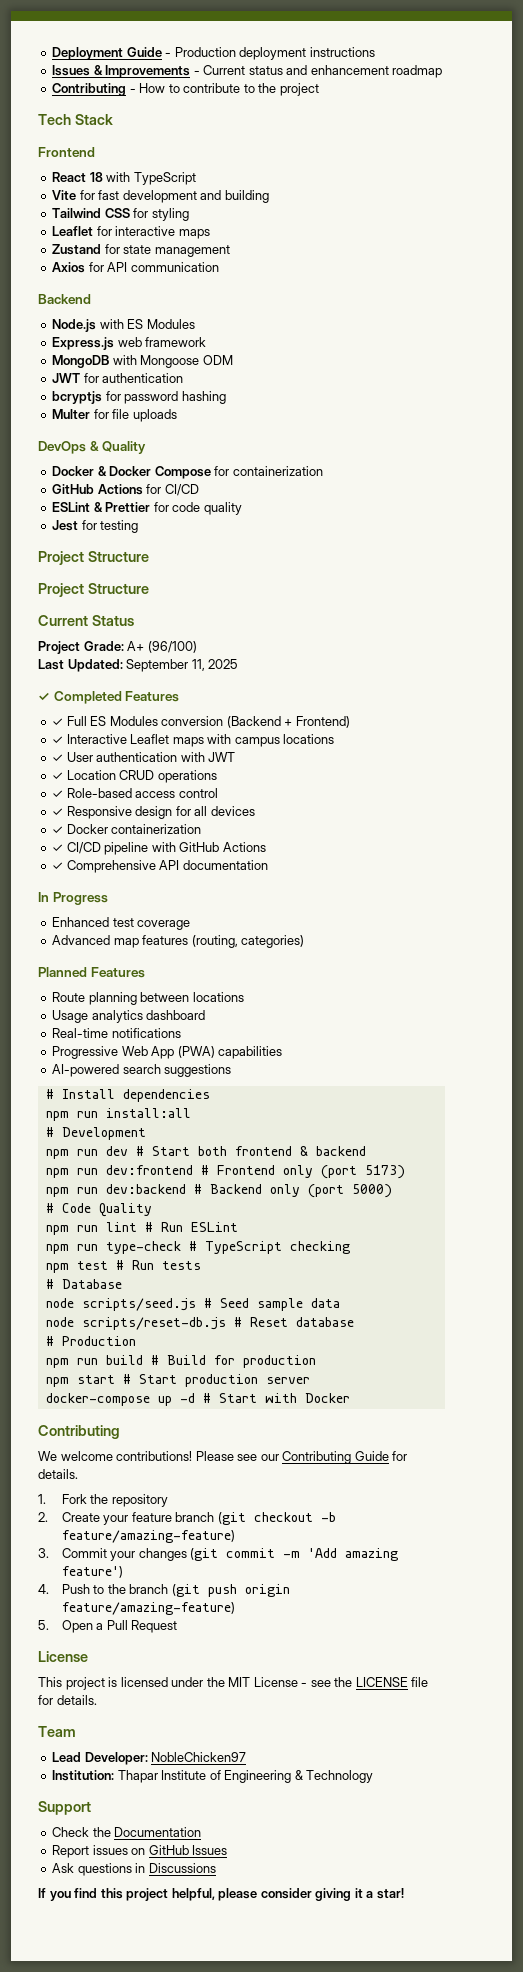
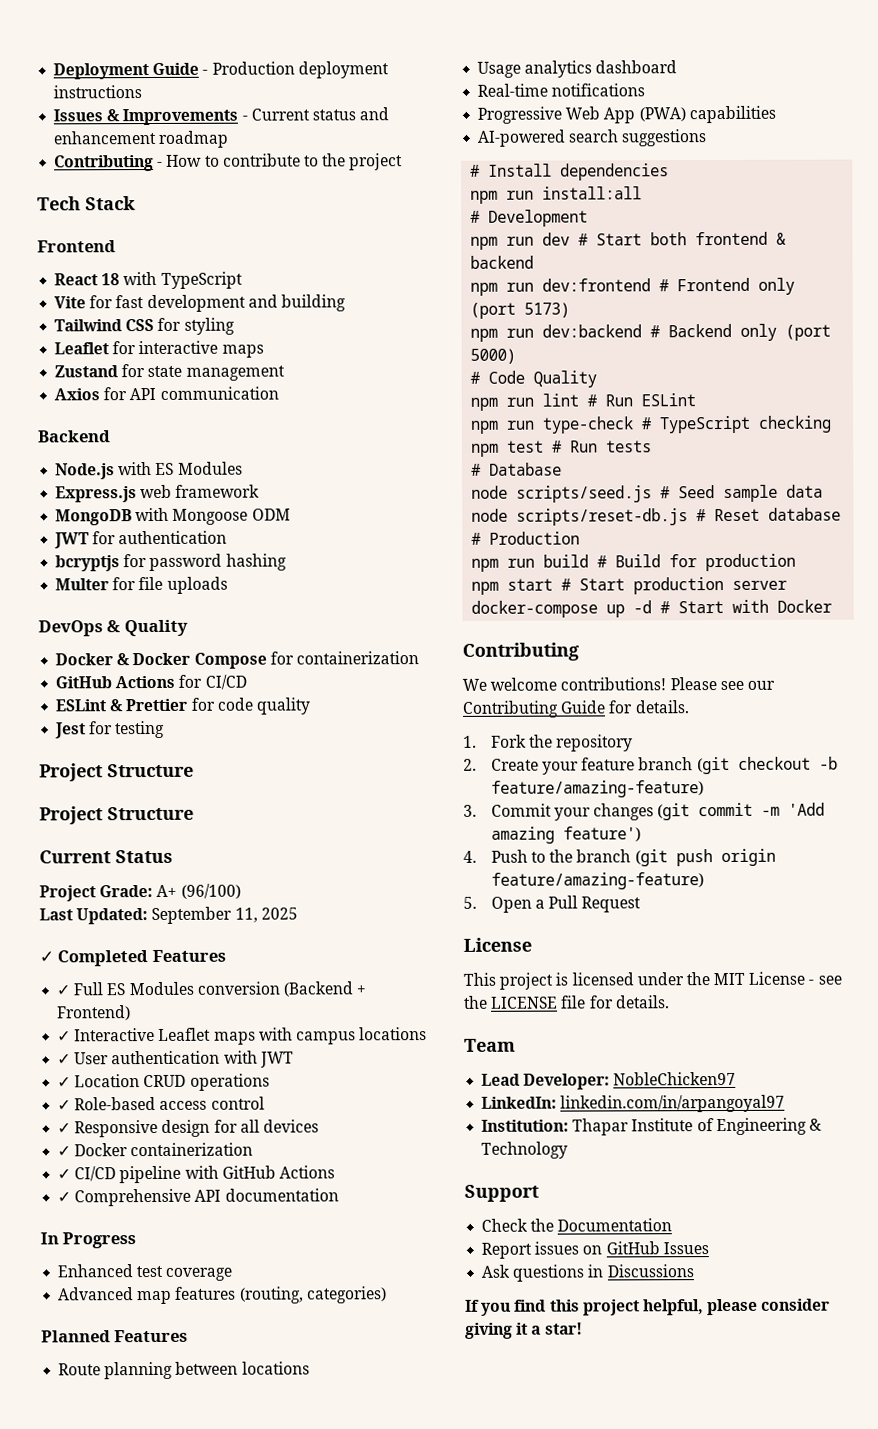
(247, 1757) none -> [481,1094,786,1113] // LinkedIn: linkedin.com/in/arpangoyal97

